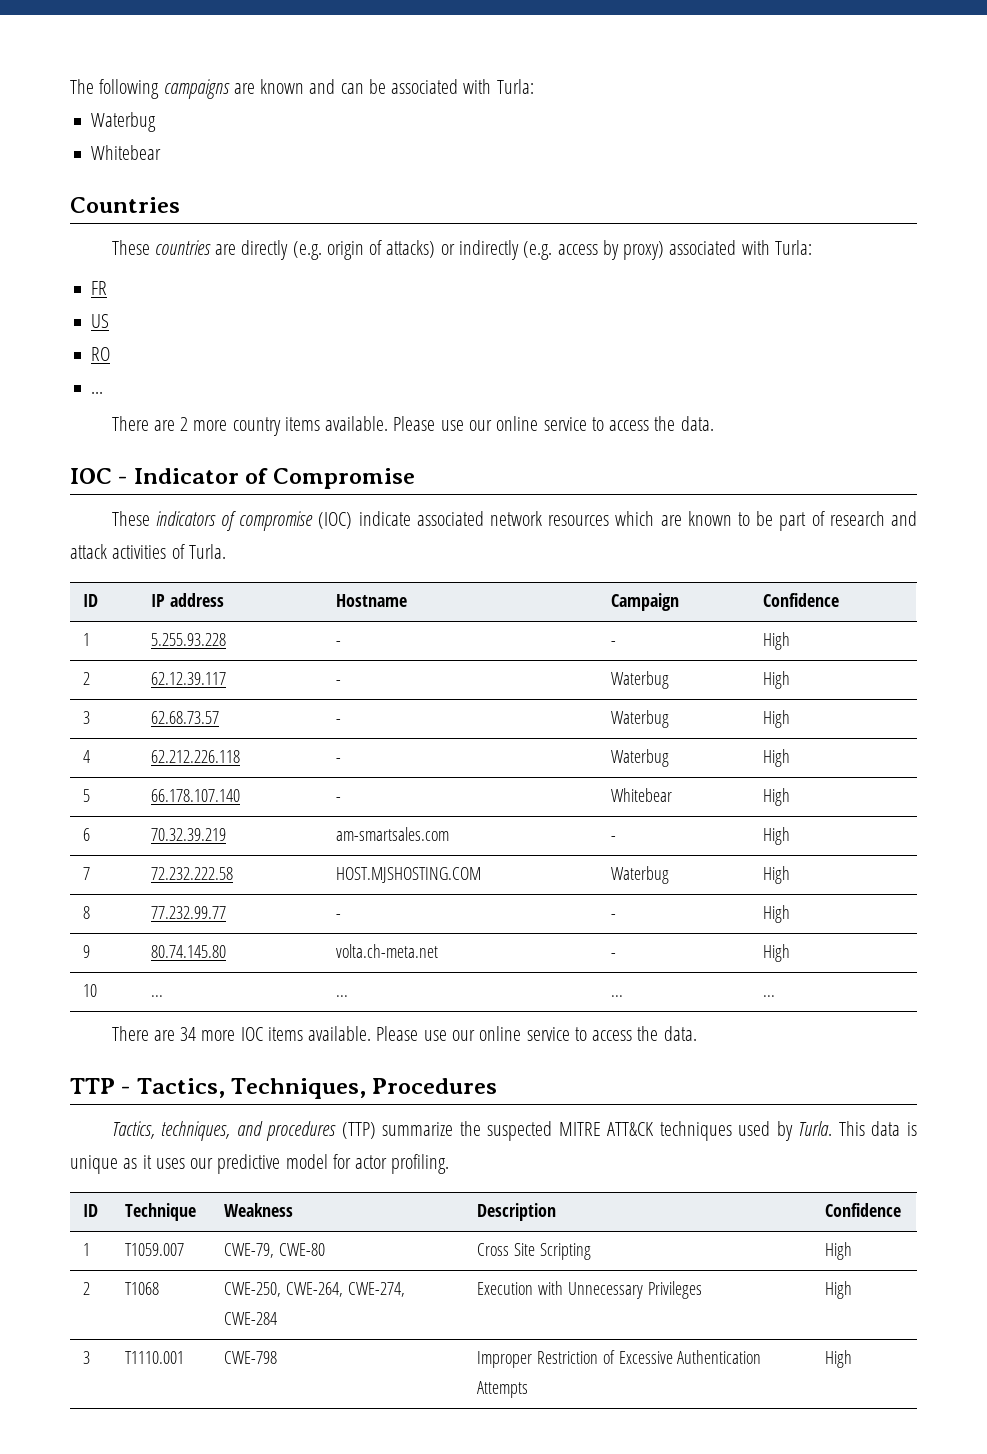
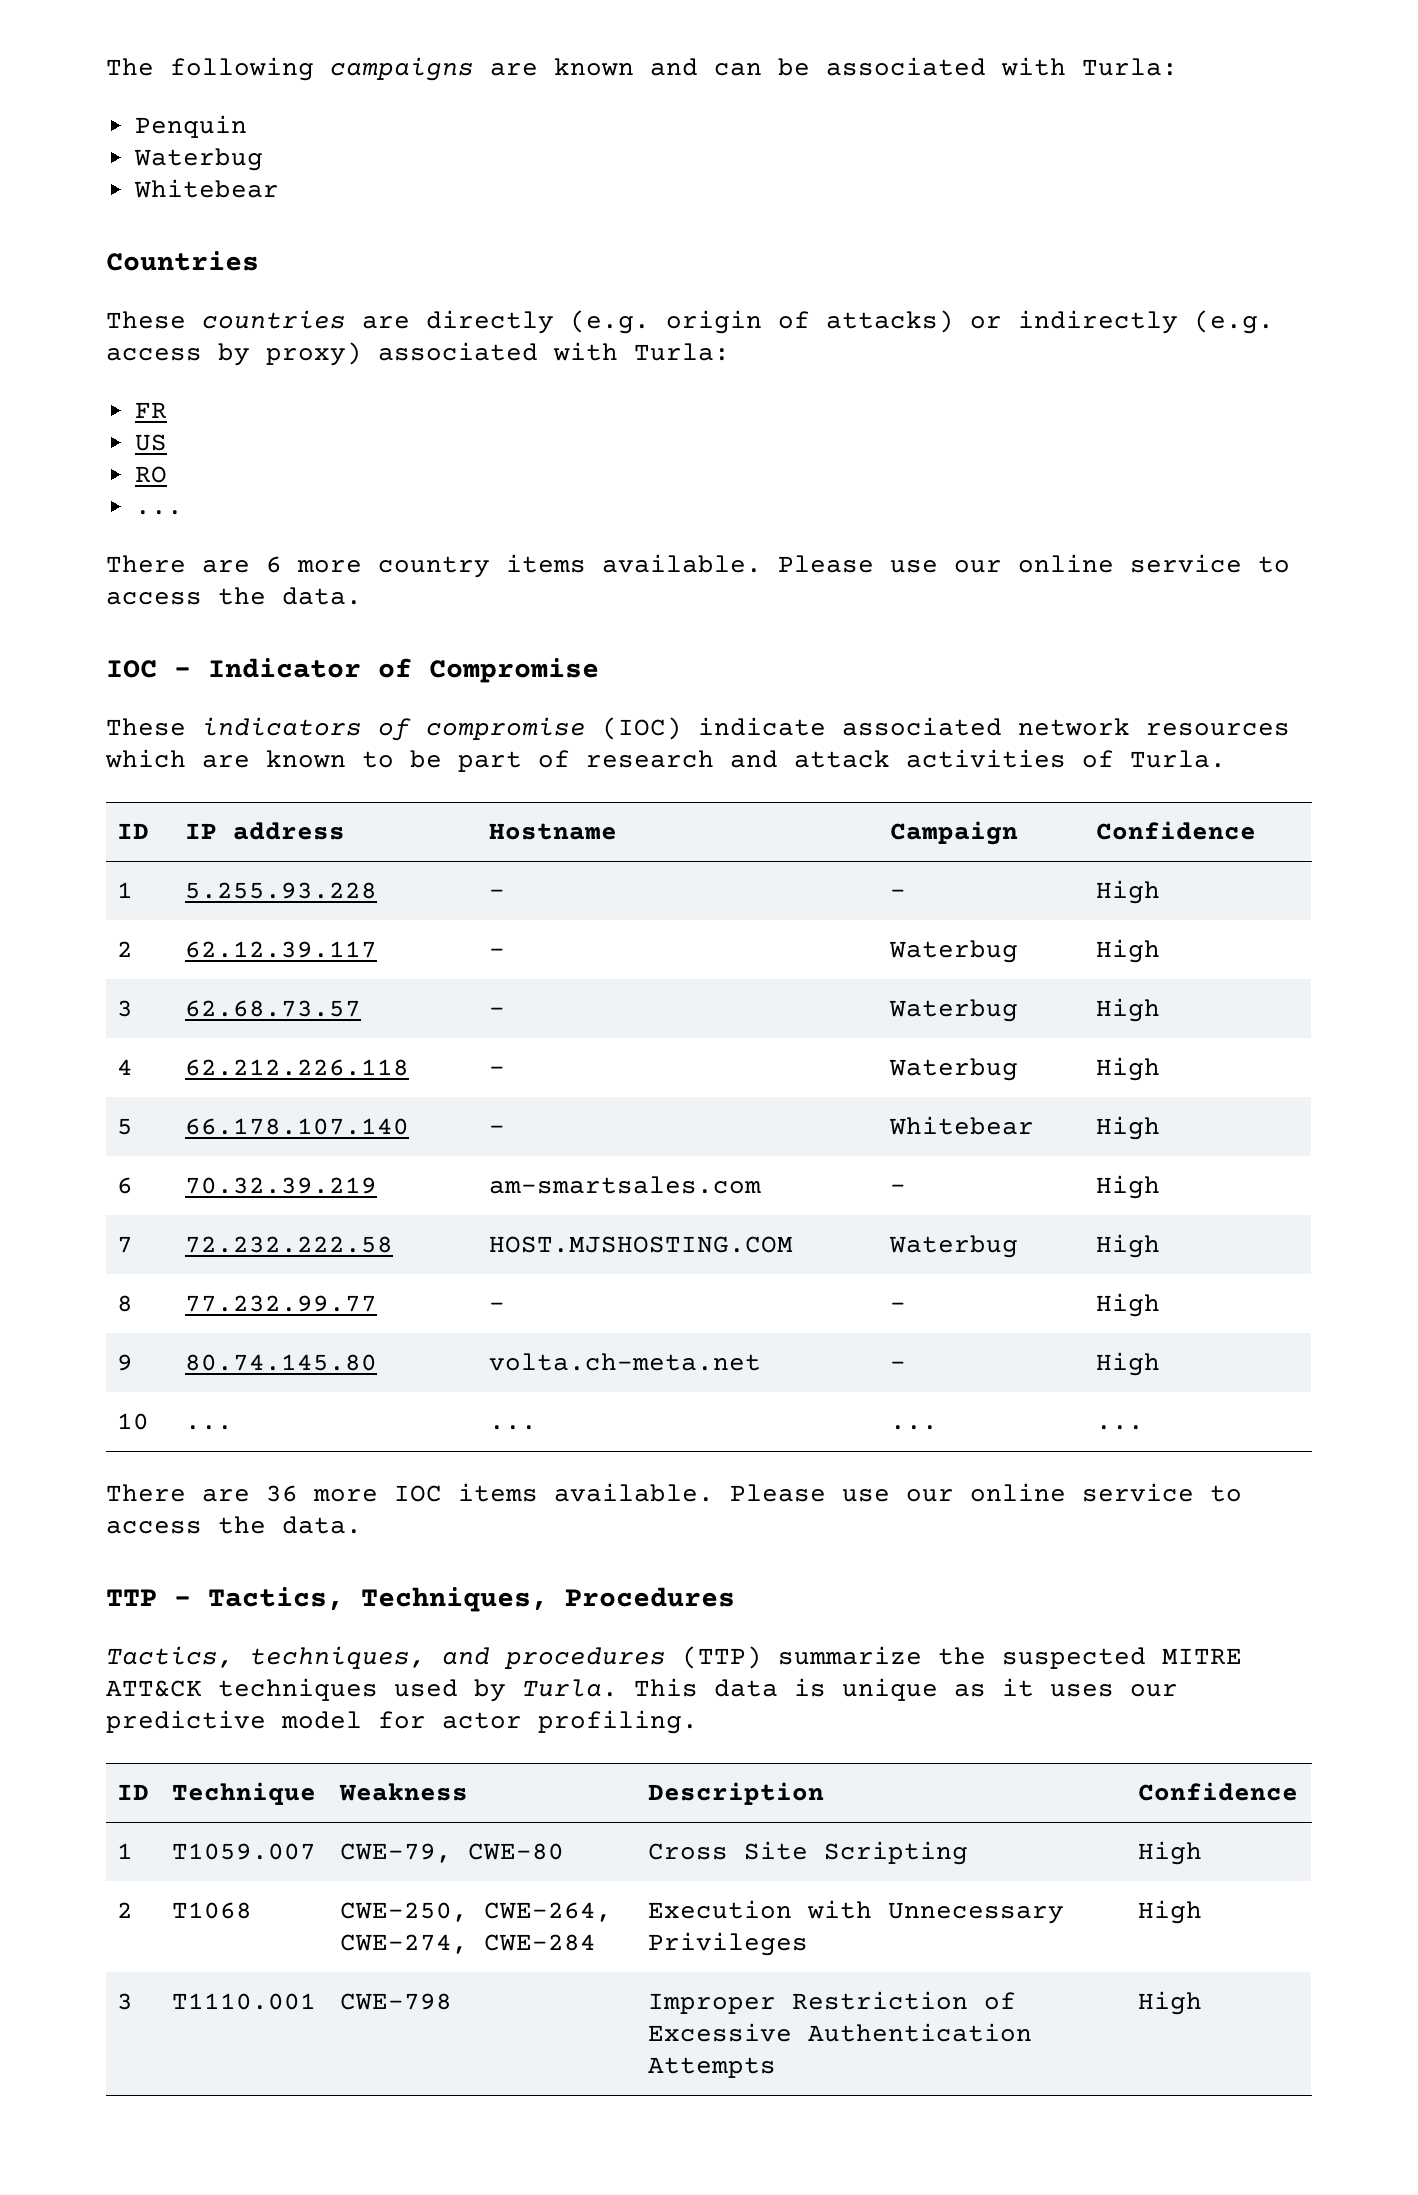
(534, 86) none -> [134,115,247,138] // Penquin
[180,417,189,431] 2 -> [266,556,282,573] 6
[180,1027,197,1041] 34 -> [266,1485,298,1502] 36

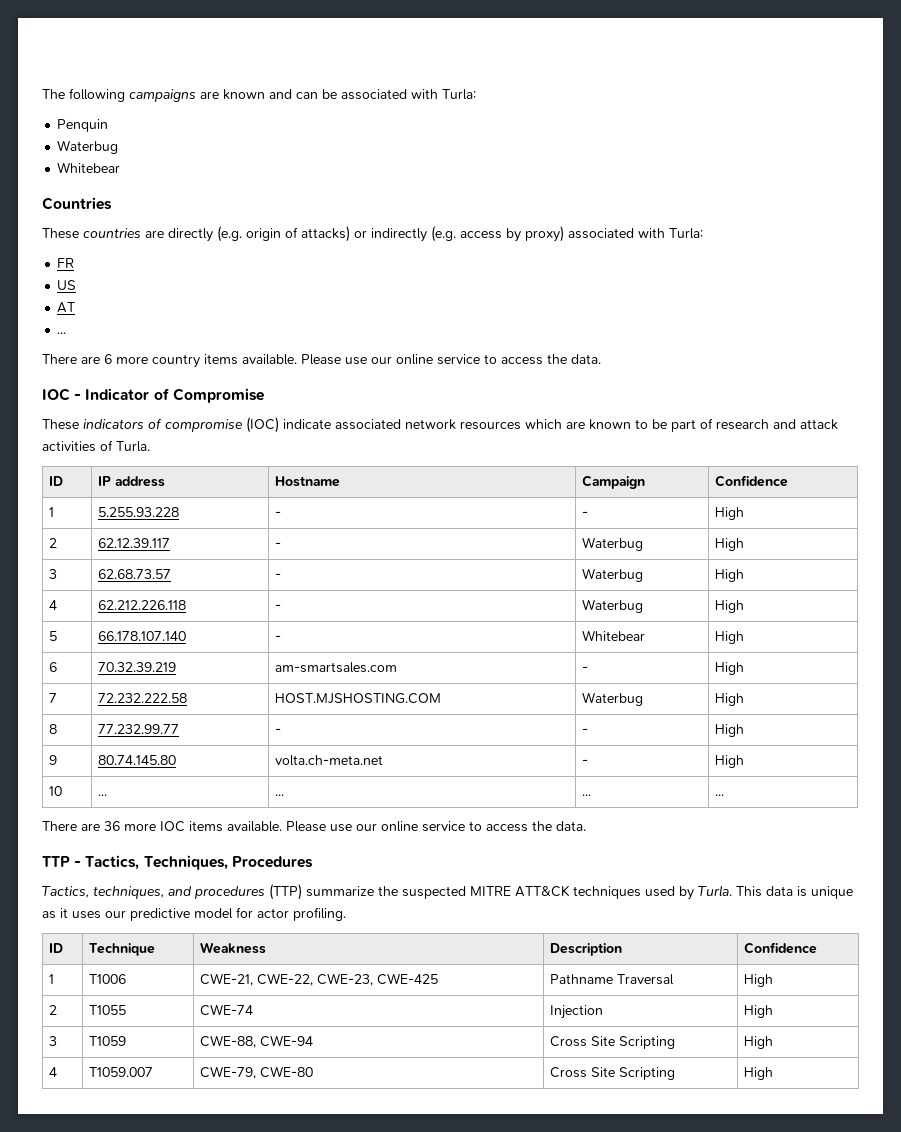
[134,466,167,483] RO -> [57,302,76,313] AT
(134, 1851) none -> [89,974,127,984] [200,973,439,986] [550,974,675,985] [744,974,774,987] [49,1005,58,1015] [89,1005,127,1015] [200,1004,254,1016] [550,1005,604,1019] [744,1005,774,1018] [49,1036,58,1046] [89,1036,127,1046] [200,1035,314,1048] [550,1036,676,1049] [744,1036,774,1049] [49,1067,58,1077] | T1006 | CWE-21, CWE-22, CWE-23, CWE-425 | Pathname Traversal | High // 2 | T1055 | CWE-74 | Injection | High // 3 | T1059 | CWE-88, CWE-94 | Cross Site Scripting | High // 4
[117,1902,134,1918] [172,1902,253,1919] [340,1902,613,1922] [340,1934,597,1954] [648,1900,1065,1924] [648,1932,809,1956] [1138,1900,1203,1924] [117,1993,134,2010] [172,1993,317,2010] [340,1993,453,2010] [648,1991,1017,2014] [648,2023,1033,2042] [648,2057,777,2078] [1138,1991,1203,2015] // 2 | T1068 | CWE-250, CWE-264, CWE-274, CWE-284 | Execution with Unnecessary Privileges | High // 3 | T1110.001 | CWE-798 | Improper Restriction of Excessive Authentication Attempts | High -> (774, 1073) none

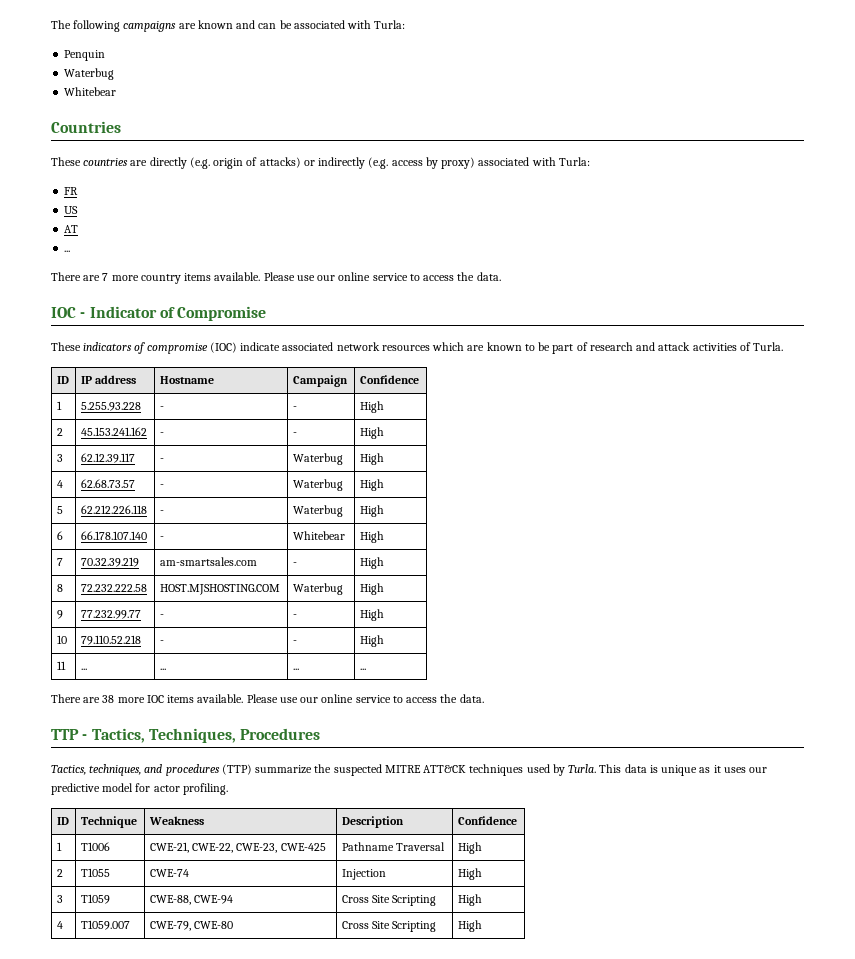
[104,354,112,364] 6 -> [102,273,109,281] 7
(58, 543) none -> [80,427,147,436] [159,432,164,436] [292,432,297,436] [359,427,384,439] [56,454,63,462] | 45.153.241.162 | - | - | High // 3
[49,569,58,579] 3 -> [56,480,63,488] 4
[49,600,58,610] 4 -> [56,506,63,514] 5
[49,631,58,641] 5 -> [56,531,63,540] 6
[49,662,58,672] 6 -> [56,558,63,566] 7
[49,693,58,703] 7 -> [56,584,63,592] 8
[49,724,58,734] 8 -> [56,610,63,619] 9
[49,755,58,765] [98,755,177,765] [275,755,384,766] [582,759,589,765] [715,755,745,768] [49,786,63,796] 9 | 80.74.145.80 | volta.ch-meta.net | - | High // 10 -> [56,635,67,644] [80,635,141,645] [159,640,164,644] [292,640,297,644] [359,635,384,647] [56,661,66,670] 10 | 79.110.52.218 | - | - | High // 11
[104,821,120,831] 36 -> [102,695,115,703] 38

